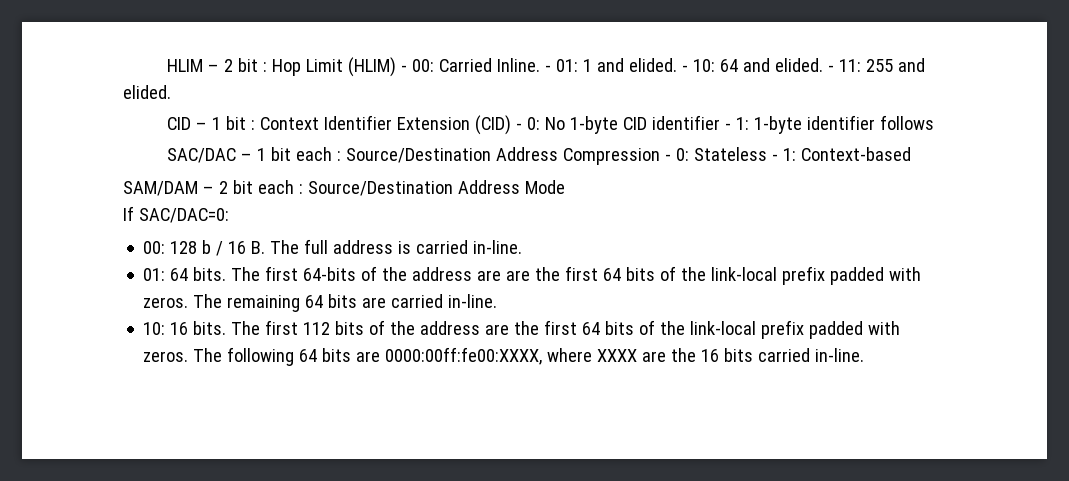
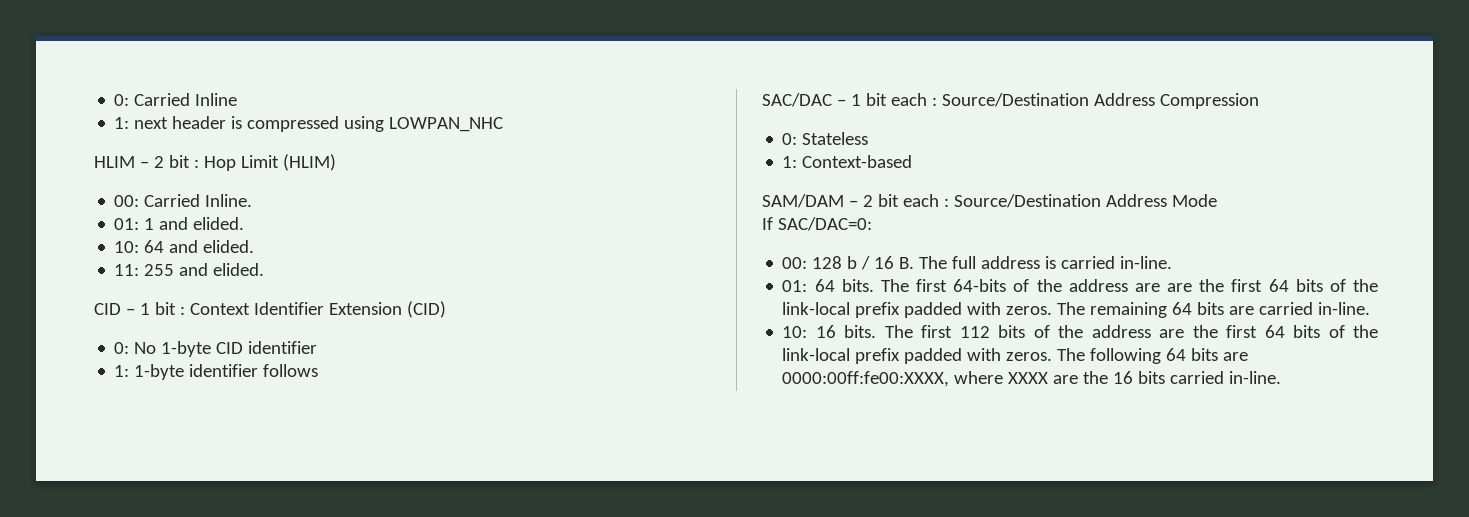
(166, 65) none -> [114,93,238,106] [114,116,504,132] 0: Carried Inline // 1: next header is compressed using LOWPAN_NHC //
[400,65,407,72] - -> (336, 162) //
[544,65,551,72] - -> (253, 200) //
[681,65,688,72] - -> (245, 223) //
[827,65,834,72] - -> (255, 246) //
[515,123,522,130] - -> (446, 309) //
[724,123,731,130] - -> (318, 347) //
[664,154,671,161] - -> (1259, 101) //
[771,154,778,161] - -> (869, 138) //

